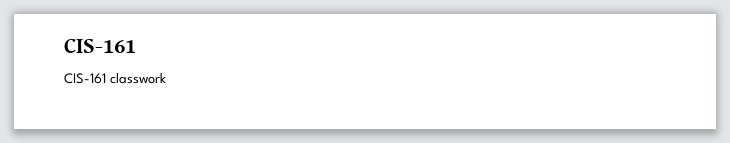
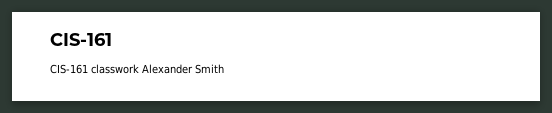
(166, 78) none -> [142,64,224,74] Alexander Smith

